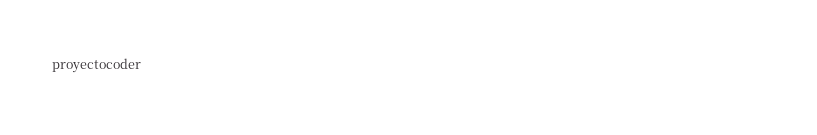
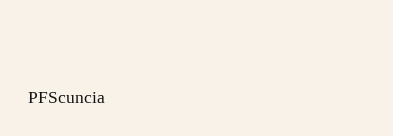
[52,58,141,73] proyectocoder -> [28,92,105,103] PFScuncia

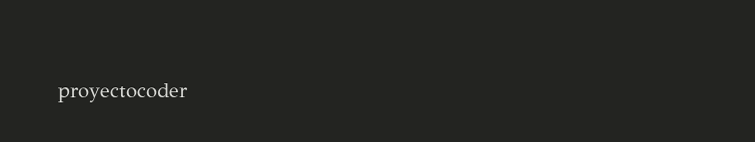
[28,92,105,103] PFScuncia -> [58,83,189,103] proyectocoder

